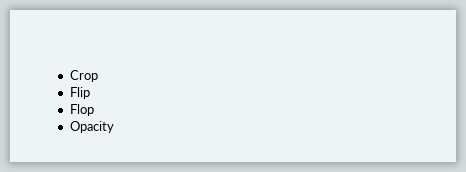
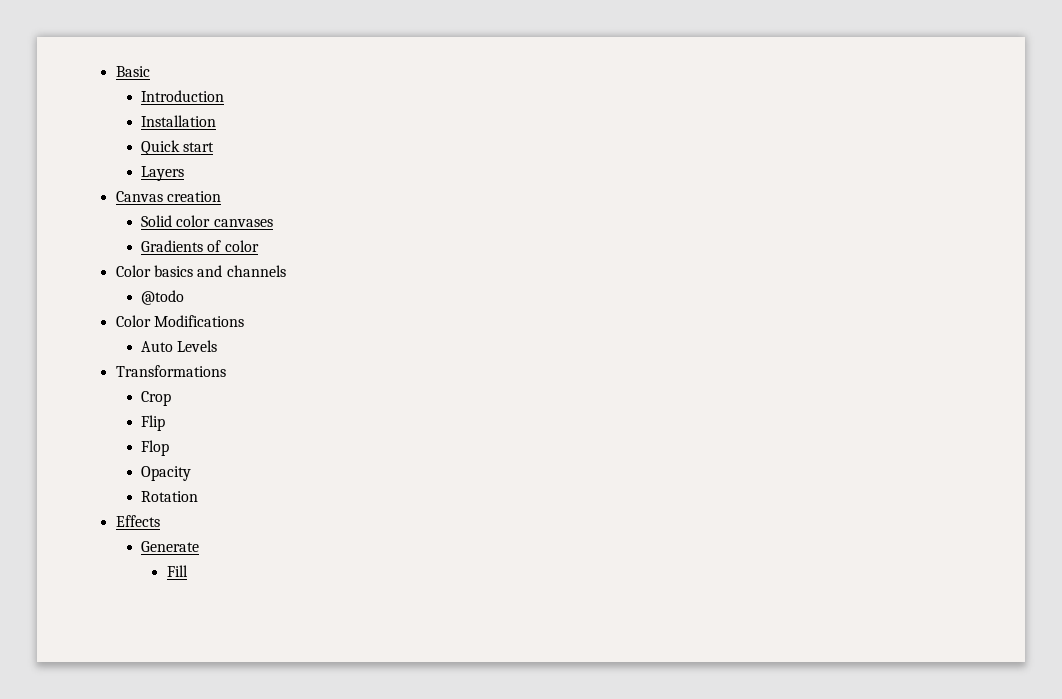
(69, 76) none -> [115,66,150,77] [141,90,225,102] [141,115,217,127] [141,140,215,155] [141,166,185,181] [115,191,221,202] [141,215,273,227] [141,240,259,252] [115,265,286,277] [141,290,185,305] [115,315,244,327] [141,340,218,352] [115,365,226,377] Basic // Introduction // Installation // Quick start // Layers // Canvas creation // Solid color canvases // Gradients of color // Color basics and channels // @todo // Color Modifications // Auto Levels // Transformations //
(114, 127) none -> [141,491,199,502] [115,515,160,527] [141,541,200,552] [166,565,188,577] // Rotation // Effects // Generate // Fill

